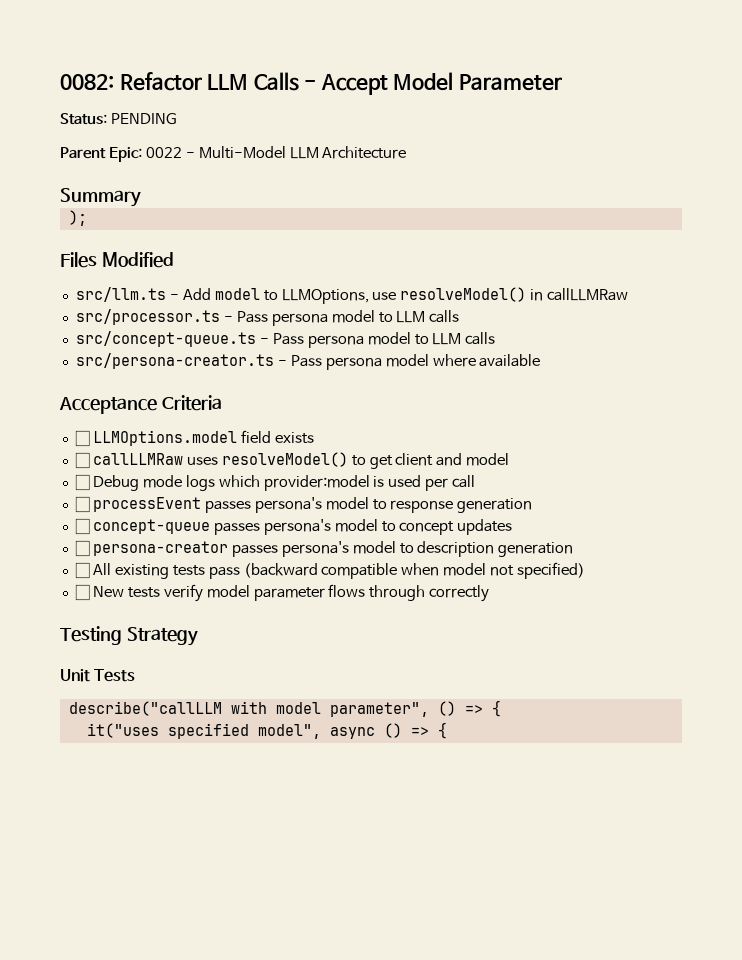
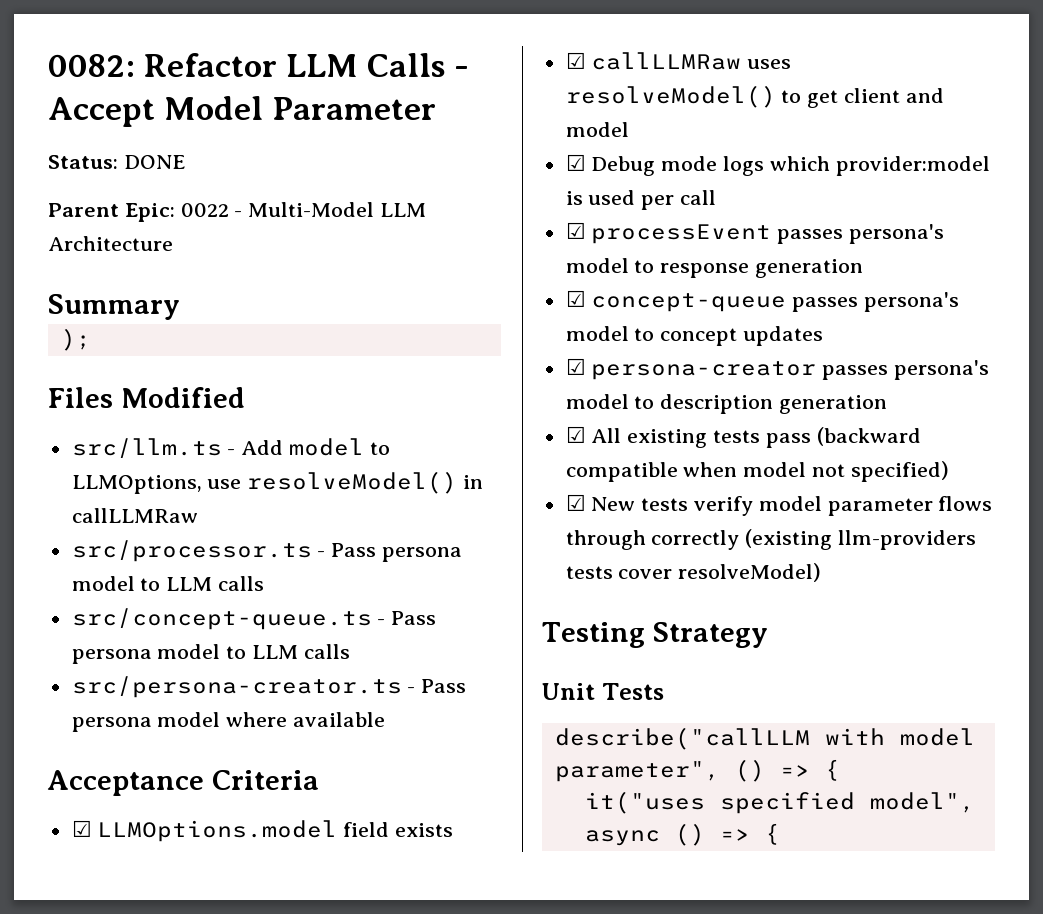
[110,113,177,125] PENDING -> [123,155,186,169] DONE
[74,430,90,447] ☐ -> [71,820,92,837] ☑
[74,452,90,469] ☐ -> [565,52,586,69] ☑
[74,474,90,491] ☐ -> [565,154,586,171] ☑
[74,496,90,513] ☐ -> [565,222,586,239] ☑
[74,518,90,535] ☐ -> [565,290,586,307] ☑
[74,540,90,557] ☐ -> [565,358,586,375] ☑
[74,562,90,579] ☐ -> [565,426,586,443] ☑
[74,584,90,601] ☐ -> [565,494,586,511] ☑
(490, 593) none -> [745,529,977,550] [565,563,822,582] (existing llm-providers tests cover resolveModel)

